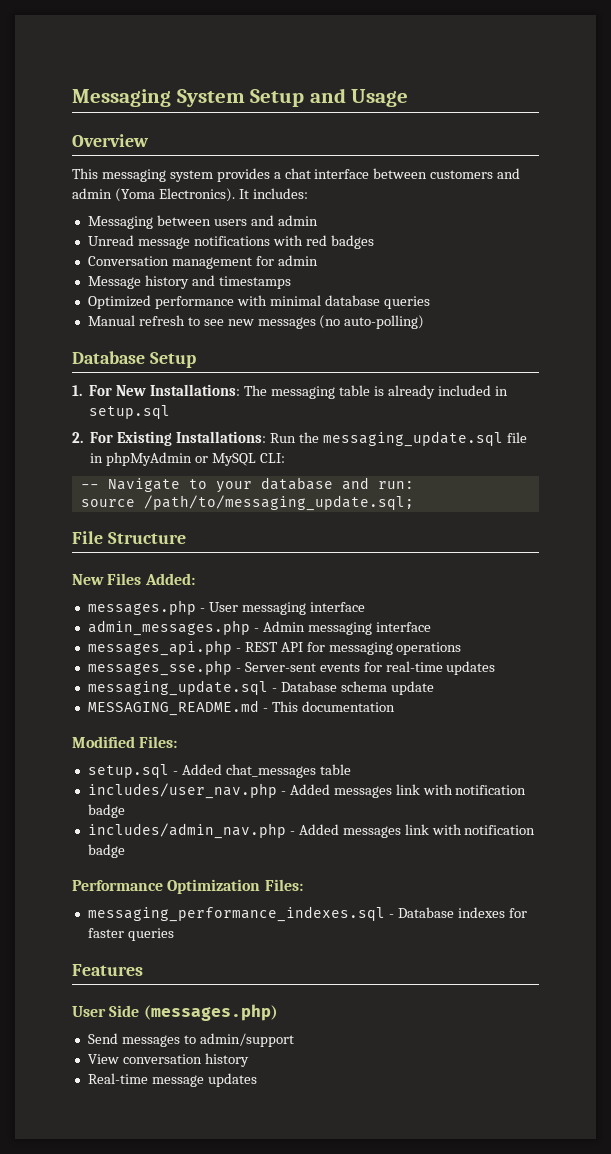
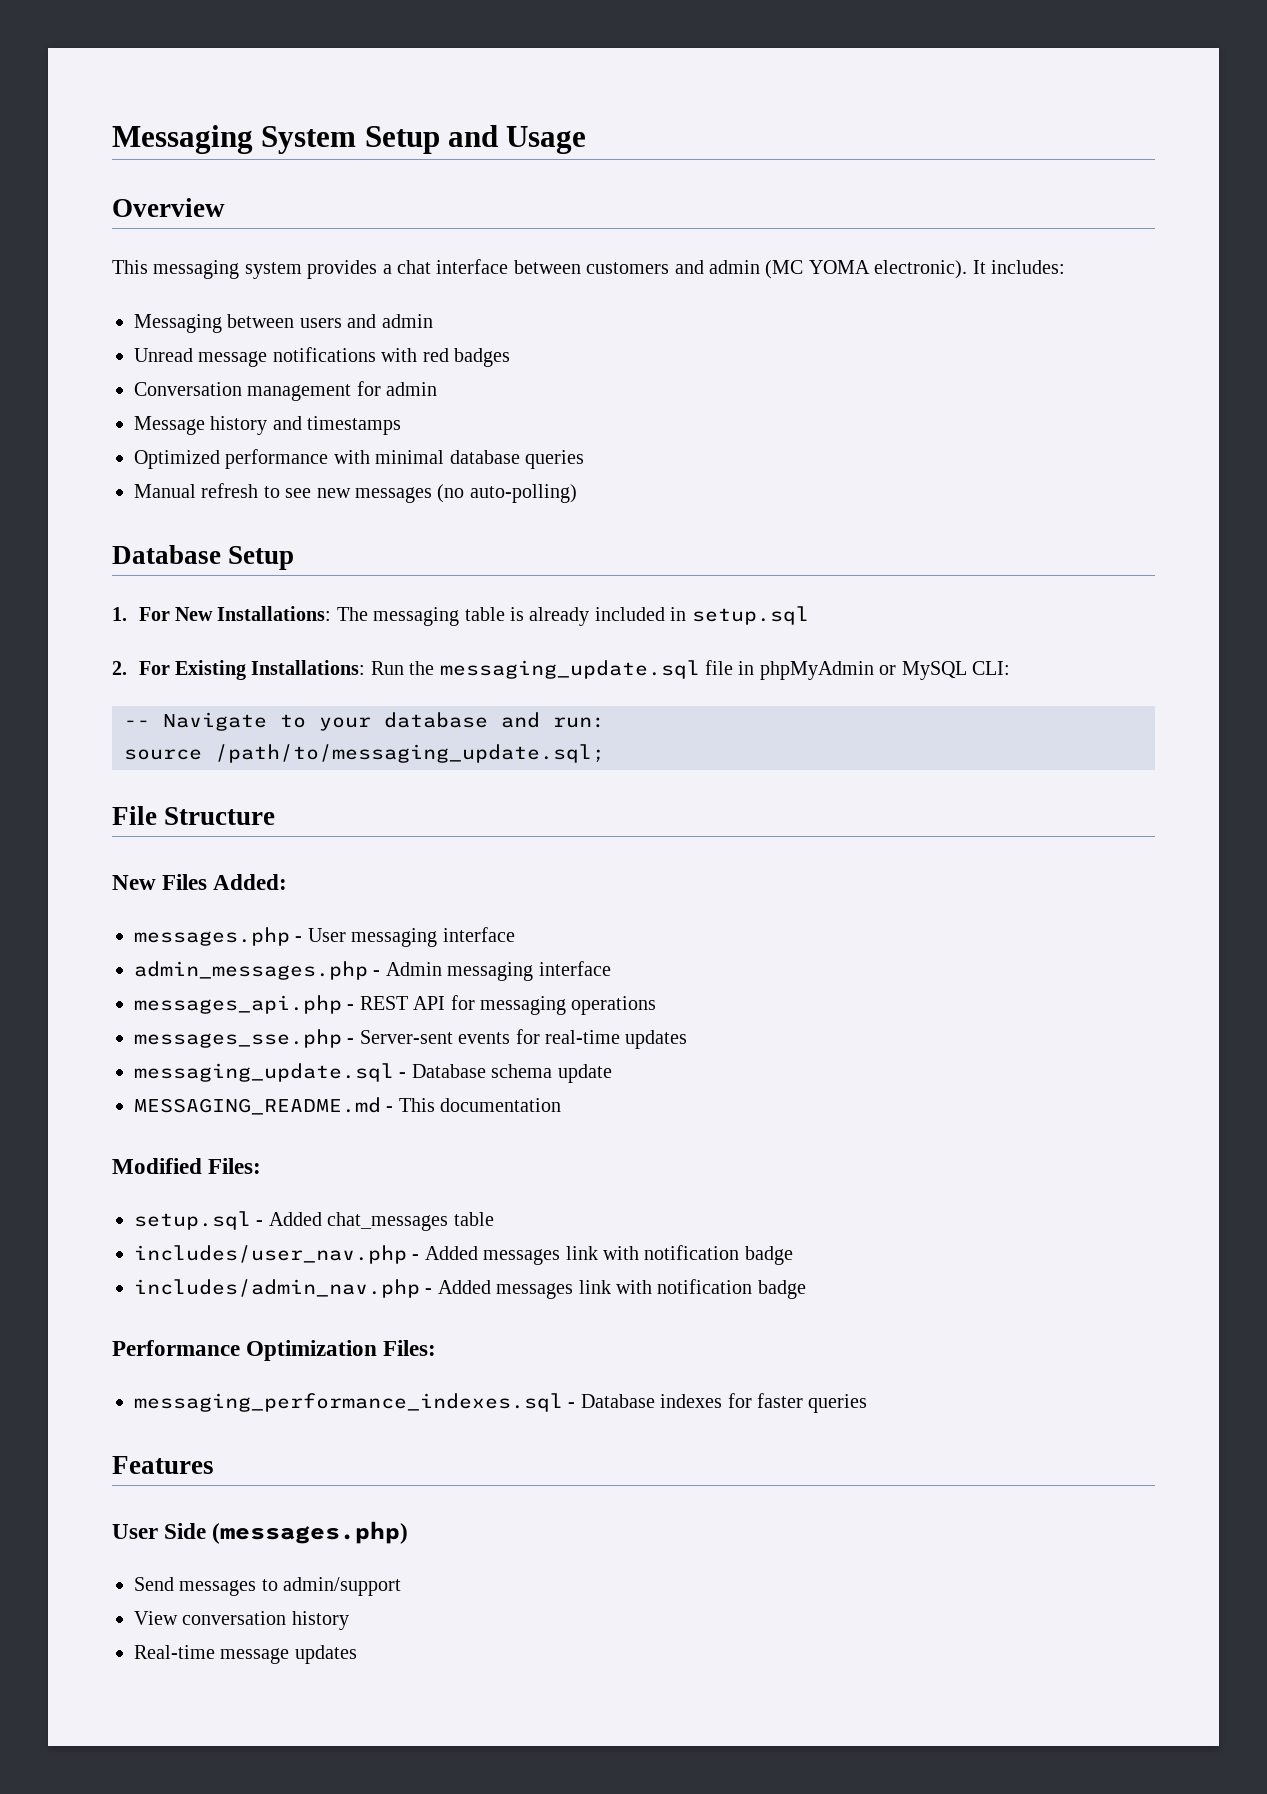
[114,188,235,202] (Yoma Electronics). -> [765,260,968,279] (MC YOMA electronic).

